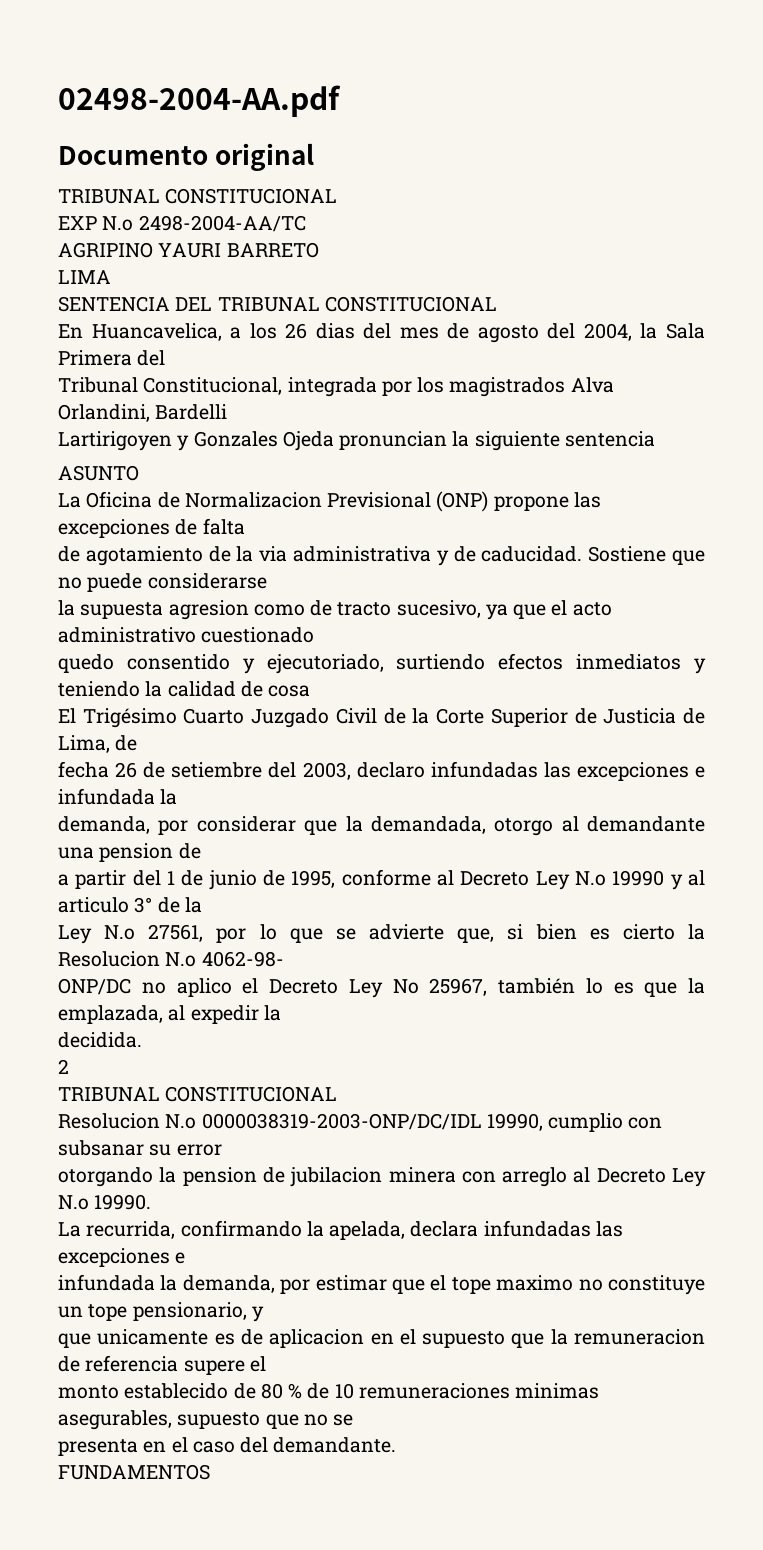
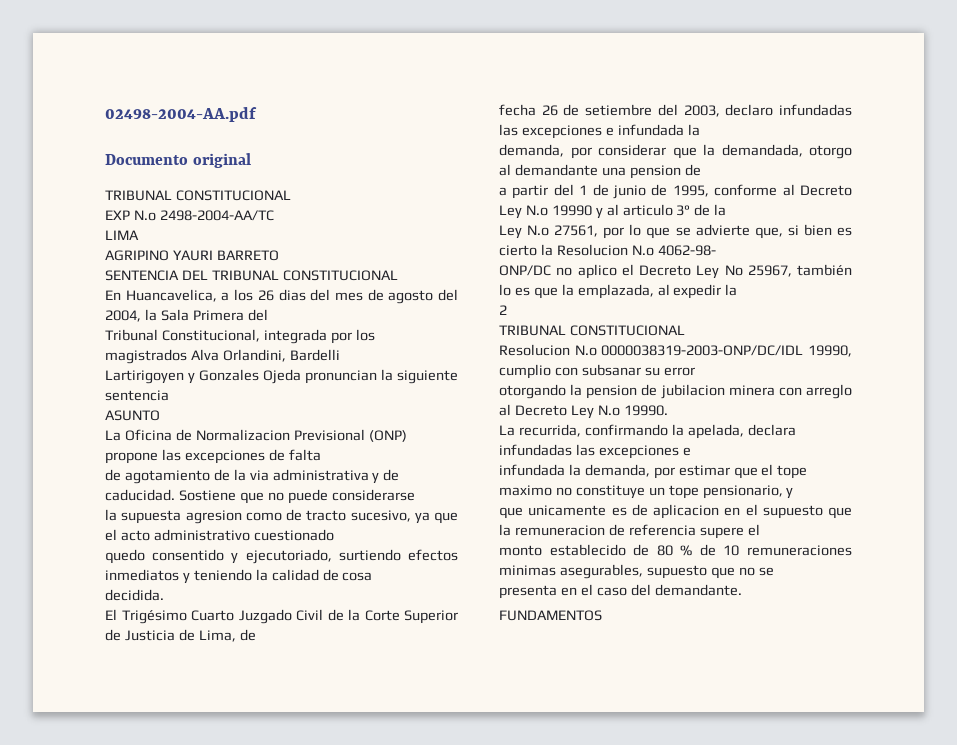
(306, 223) none -> [105,230,139,240] // LIMA
[58,270,111,284] // LIMA -> (279, 255) none
(311, 691) none -> [105,589,164,601] // decidida.
[58,1032,142,1048] // decidida. -> (738, 290) none

